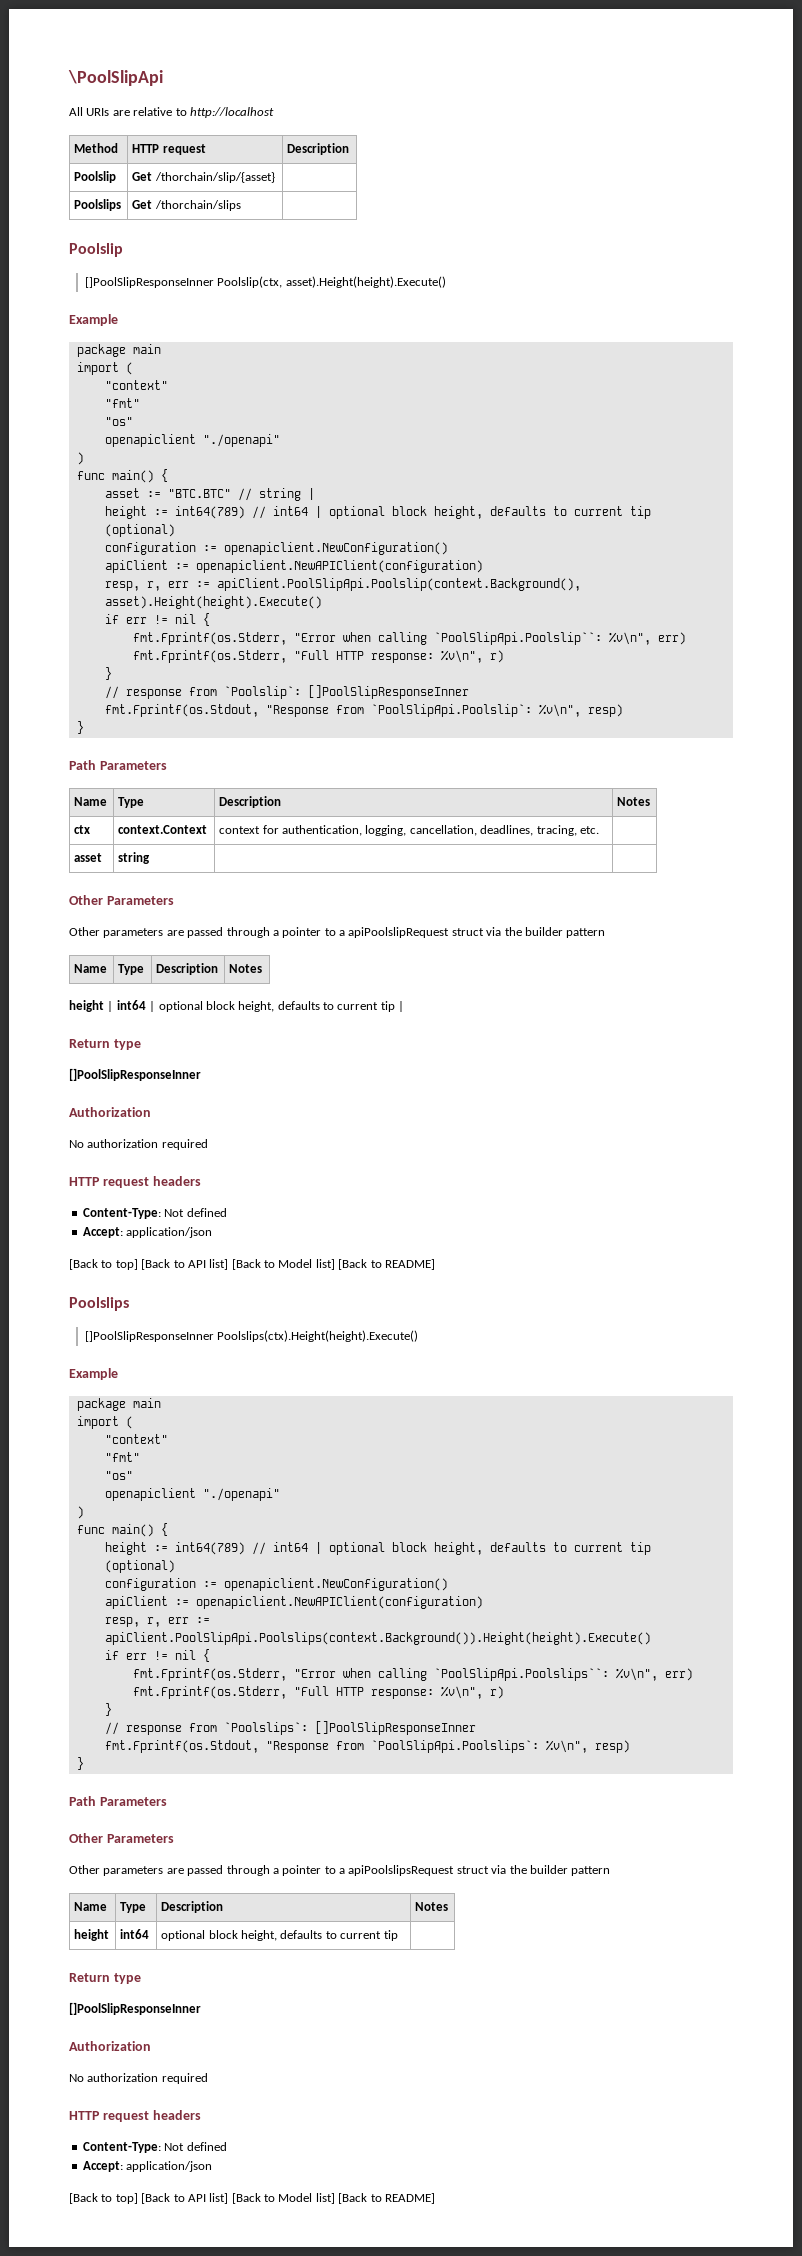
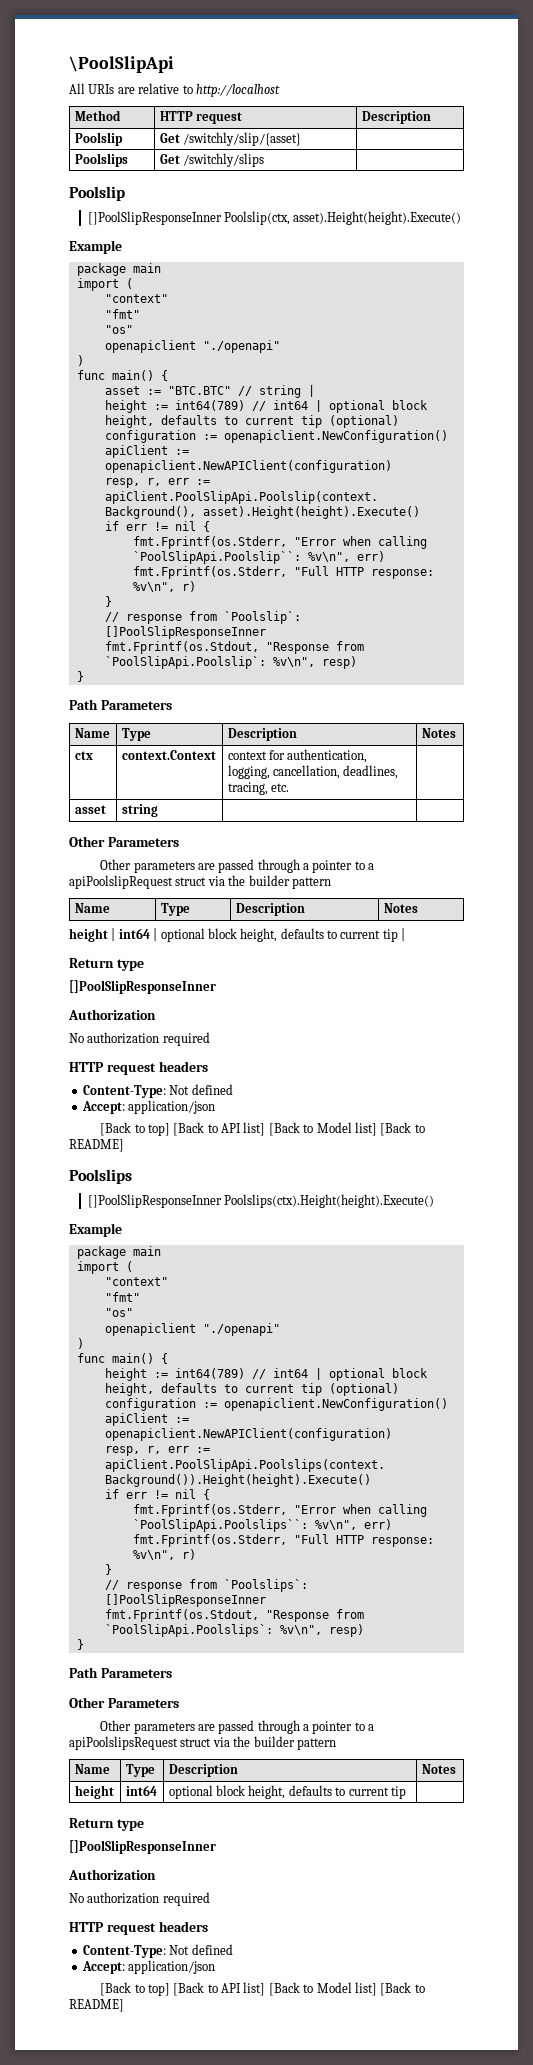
[154,172,275,183] /thorchain/slip/{asset} -> [183,132,302,146] /switchly/slip/{asset}
[154,200,241,211] /thorchain/slips -> [183,153,265,167] /switchly/slips

